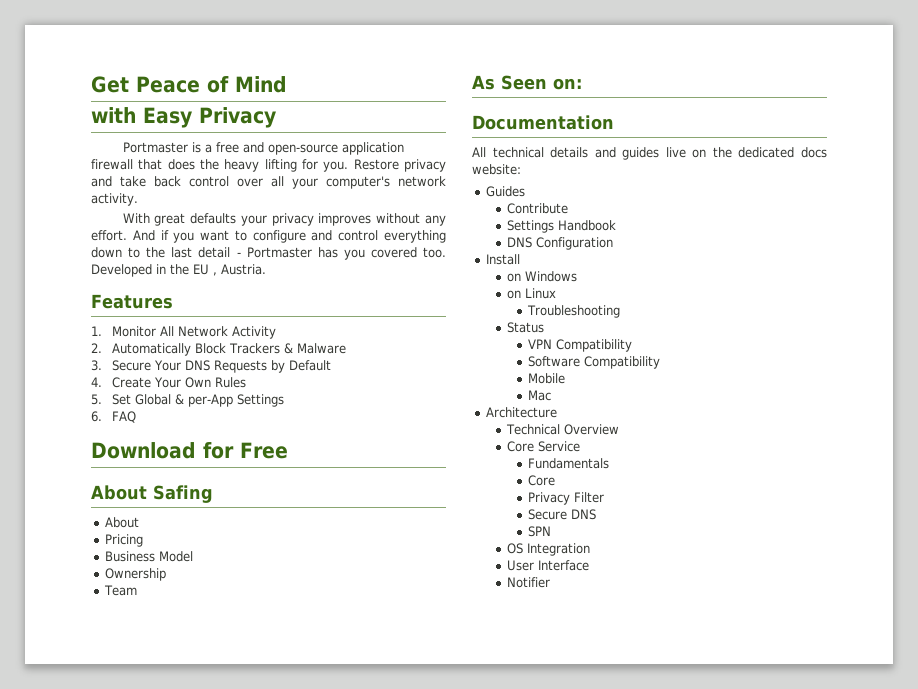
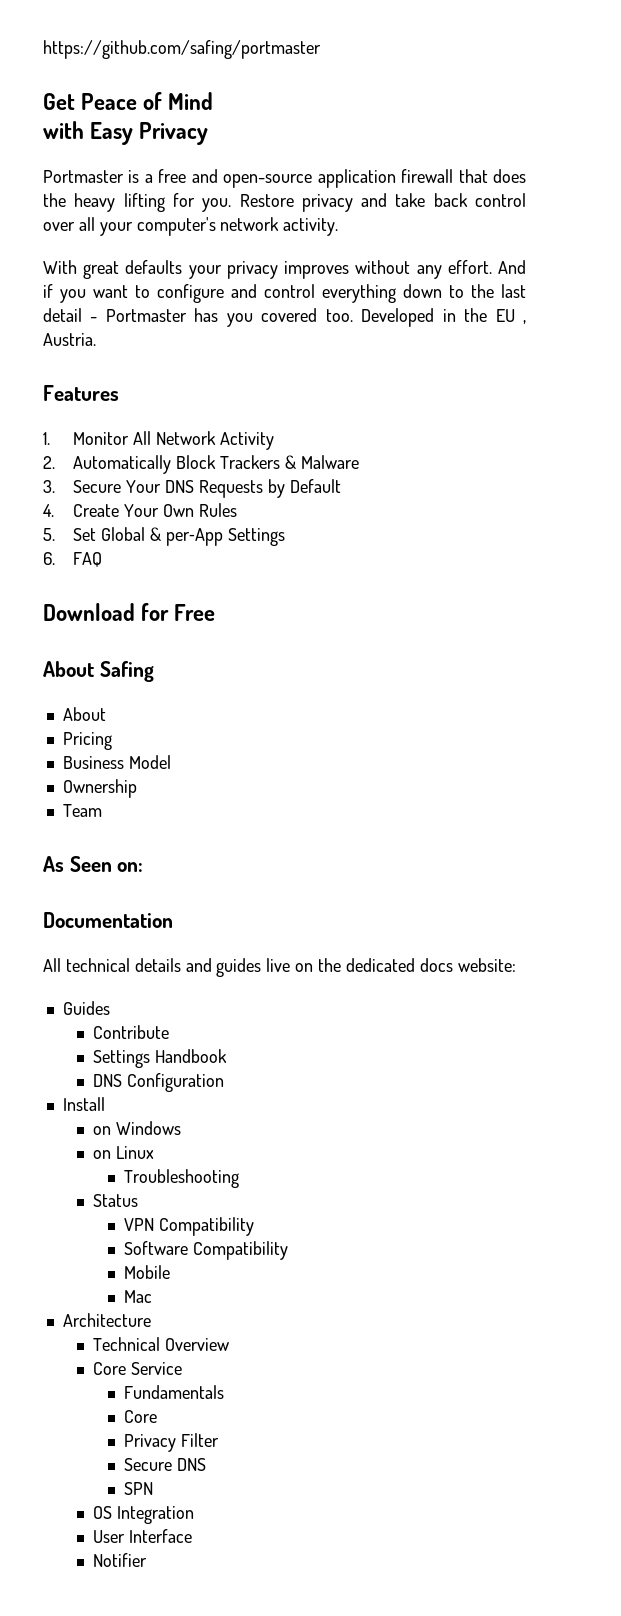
(91, 84) none -> [43,40,321,59] https://github.com/safing/portmaster //

